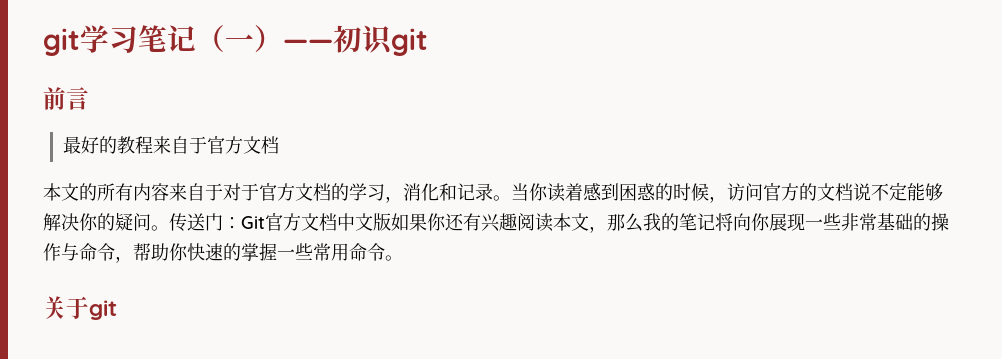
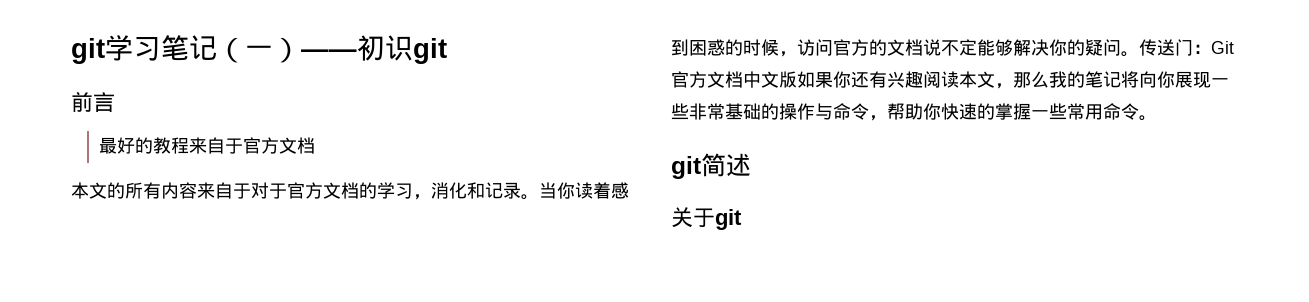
(403, 258) none -> [671,153,751,179] // git简述

